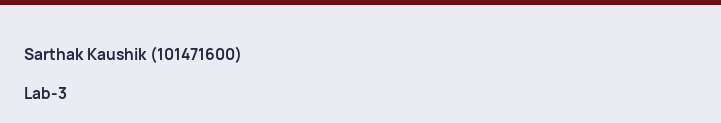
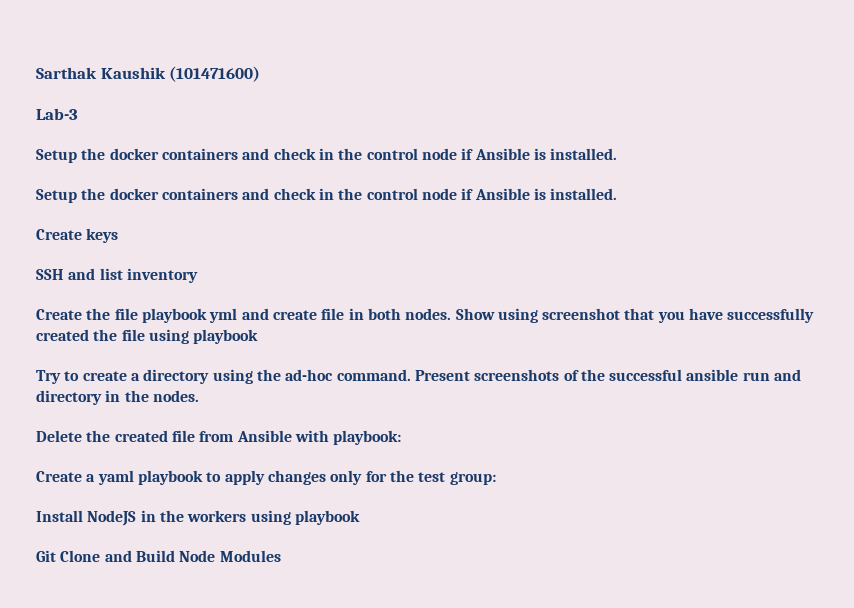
(67, 93) none -> [36,148,618,163] [36,188,618,203] [36,228,119,243] [36,268,198,283] [36,308,815,323] [36,329,259,344] [36,369,802,384] [36,390,199,405] [36,430,402,445] [36,470,496,485] [36,510,360,526] [36,550,281,562] // Setup the docker containers and check in the control node if Ansible is installed. // Setup the docker containers and check in the control node if Ansible is installed. // Create keys // SSH and list inventory // Create the file playbook yml and create file in both nodes. Show using screenshot that you have successfully created the file using playbook // Try to create a directory using the ad-hoc command. Present screenshots of the successful ansible run and directory in the nodes. // Delete the created file from Ansible with playbook: // Create a yaml playbook to apply changes only for the test group: // Install NodeJS in the workers using playbook // Git Clone and Build Node Modules

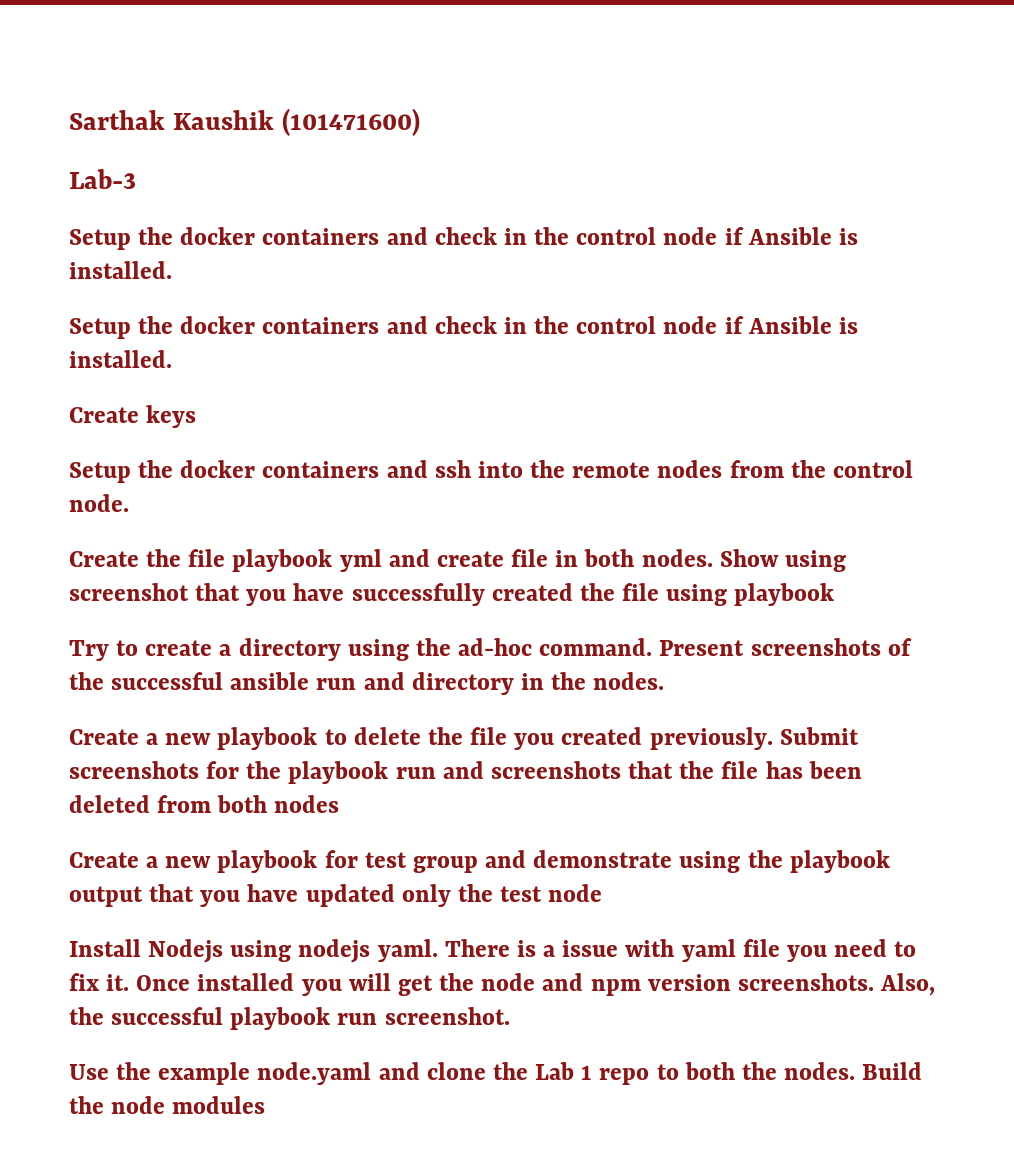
[36,268,198,283] SSH and list inventory -> [69,460,913,483] [69,494,129,512] Setup the docker containers and ssh into the remote nodes from the control node.
[36,430,402,445] [36,470,387,485] Delete the created file from Ansible with playbook: // Create a yaml playbook to apply changes only for -> [69,727,859,750] [69,761,862,784] [69,795,340,813] [69,850,890,873] [69,884,451,907] Create a new playbook to delete the file you created previously. Submit screenshots for the playbook run and screenshots that the file has been deleted from both nodes // Create a new playbook for test group and demonstrate using the playbook output that you have updated only
[449,472,496,485] group: -> [548,884,603,902] node
[87,510,360,526] [36,550,281,562] NodeJS in the workers using playbook // Git Clone and Build Node Modules -> [148,939,917,963] [69,973,936,996] [69,1007,510,1030] [69,1062,923,1085] [69,1096,266,1114] Nodejs using nodejs yaml. There is a issue with yaml file you need to fix it. Once installed you will get the node and npm version screenshots. Also, the successful playbook run screenshot. // Use the example node.yaml and clone the Lab 1 repo to both the nodes. Build the node modules

